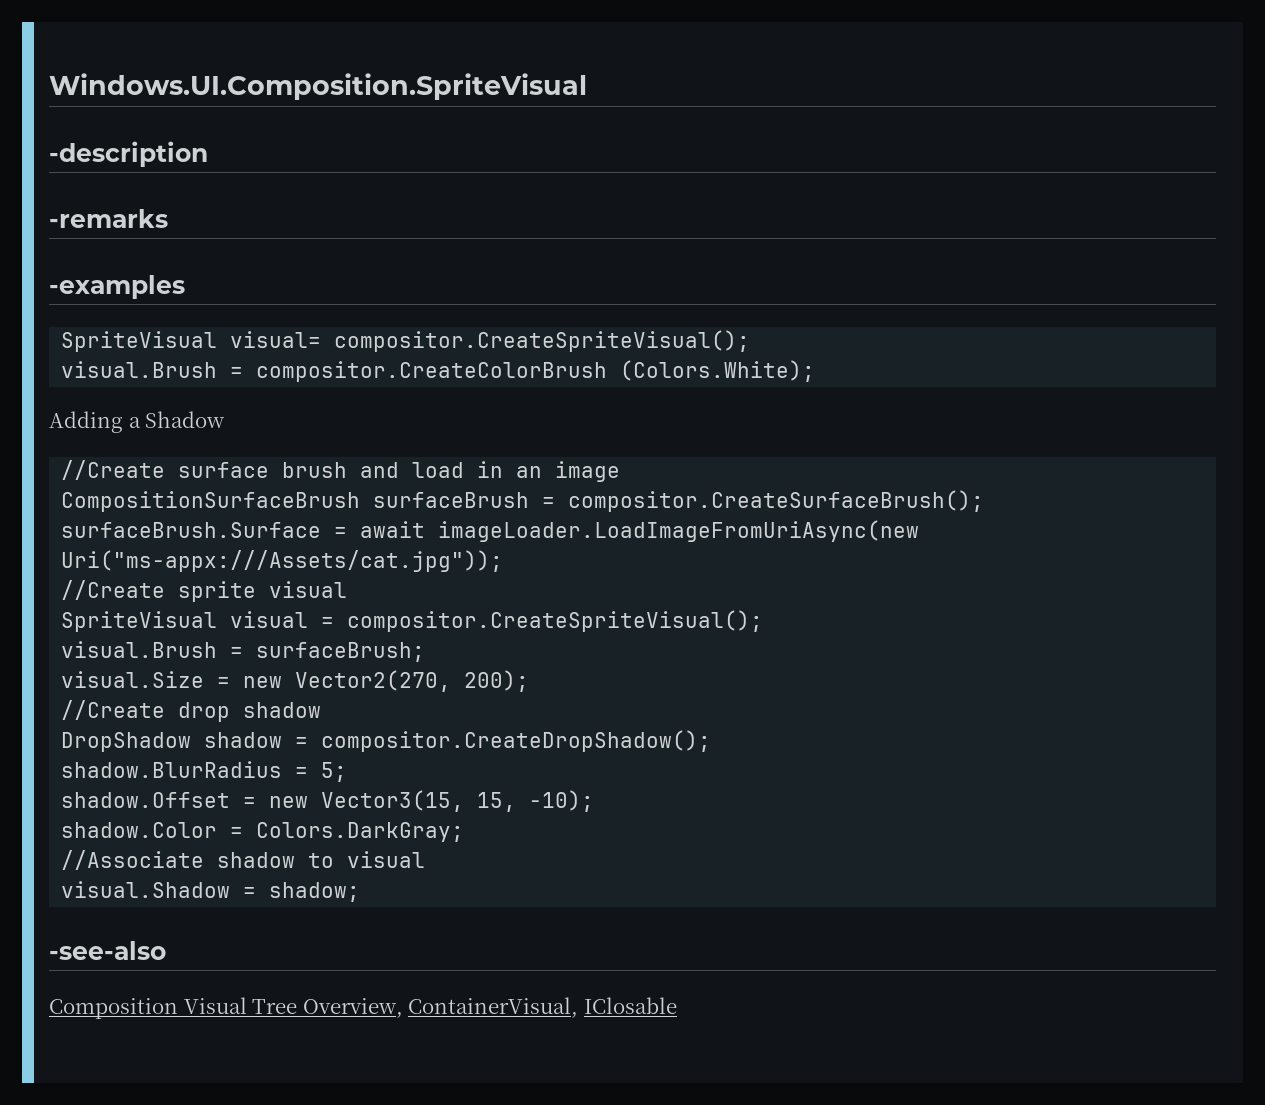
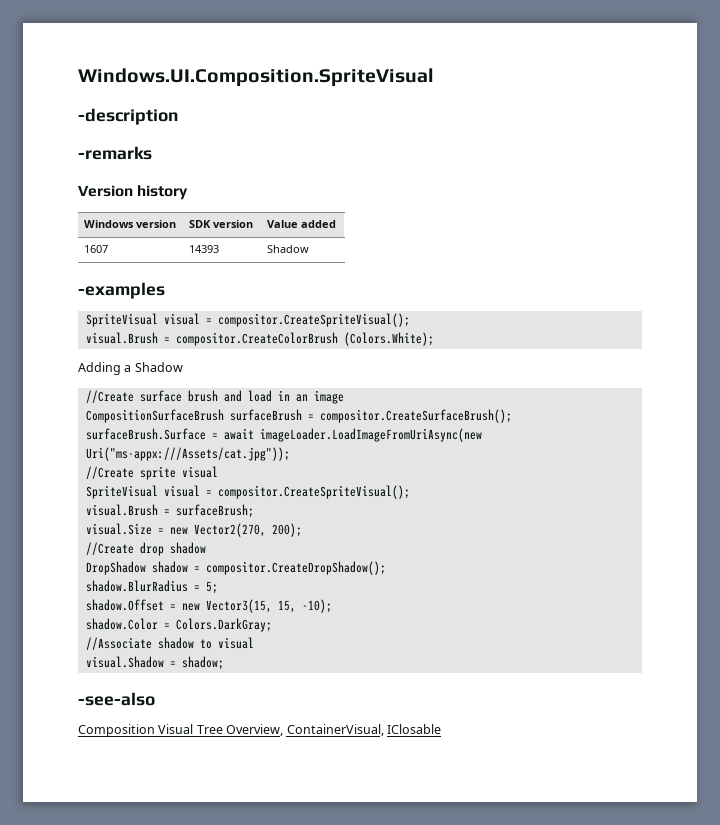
(168, 218) none -> [78,185,189,200] [84,220,177,228] [189,220,254,228] [267,220,337,228] [84,245,109,253] [189,245,220,253] [267,245,310,253] // Version history // Windows version | SDK version | Value added // 1607 | 14393 | Shadow
[230,331,322,348] visual= -> [163,313,212,325] visual =

